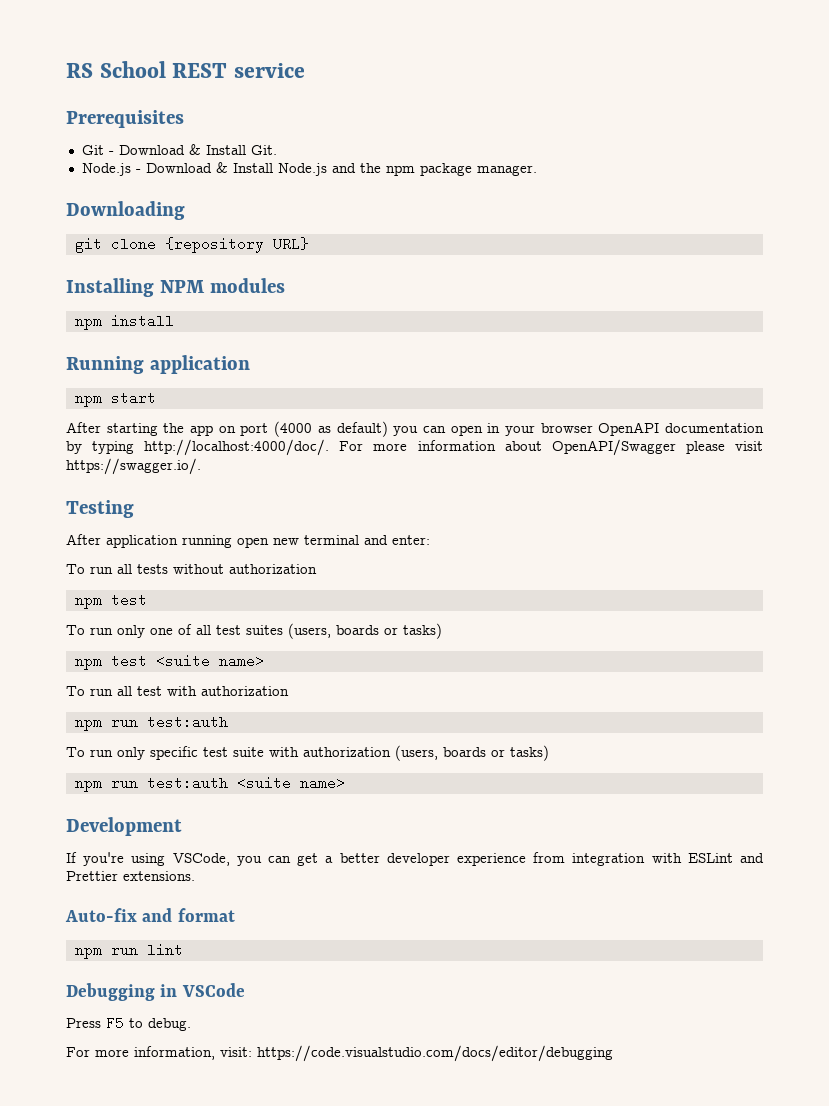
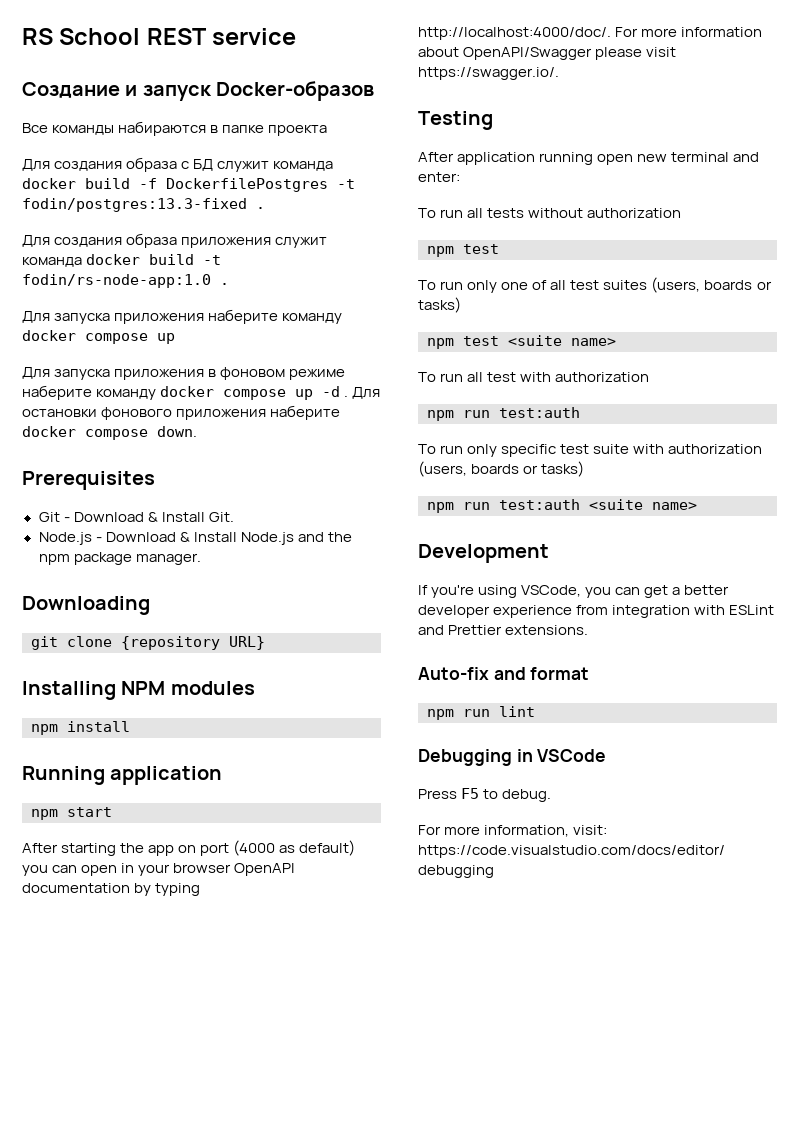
(305, 70) none -> [22,81,375,101] [22,121,328,136] [22,157,334,172] [22,178,355,192] [22,198,265,212] [22,233,328,248] [22,254,222,267] [22,274,229,288] [22,309,343,324] [22,330,175,344] [22,367,346,380] [22,385,381,400] [22,405,341,420] [22,426,197,440] // Создание и запуск Docker-образов // Все команды набираются в папке проекта // Для создания образа с БД служит команда docker build -f DockerfilePostgres -t fodin/postgres:13.3-fixed . // Для создания образа приложения служит команда docker build -t fodin/rs-node-app:1.0 . // Для запуска приложения наберите команду docker compose up // Для запуска приложения в фоновом режиме наберите команду docker compose up -d . Для остановки фонового приложения наберите docker compose down.

